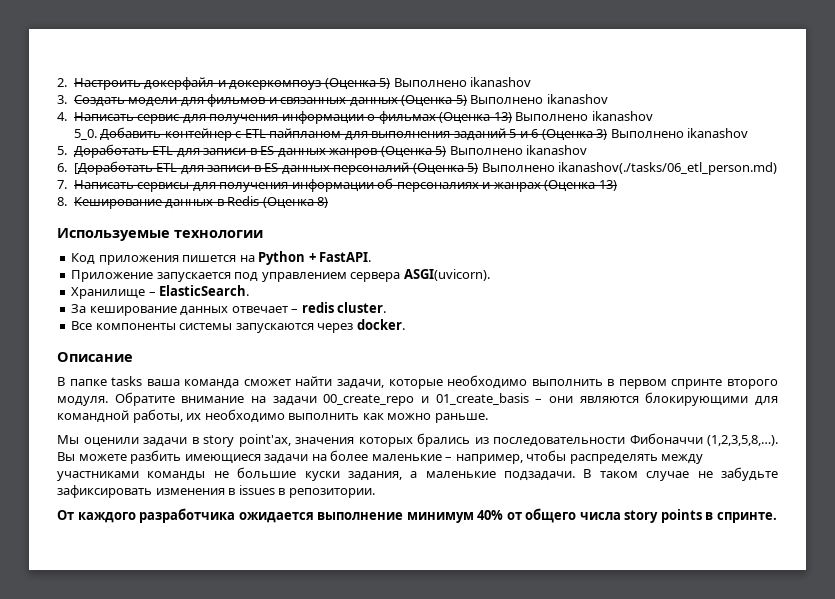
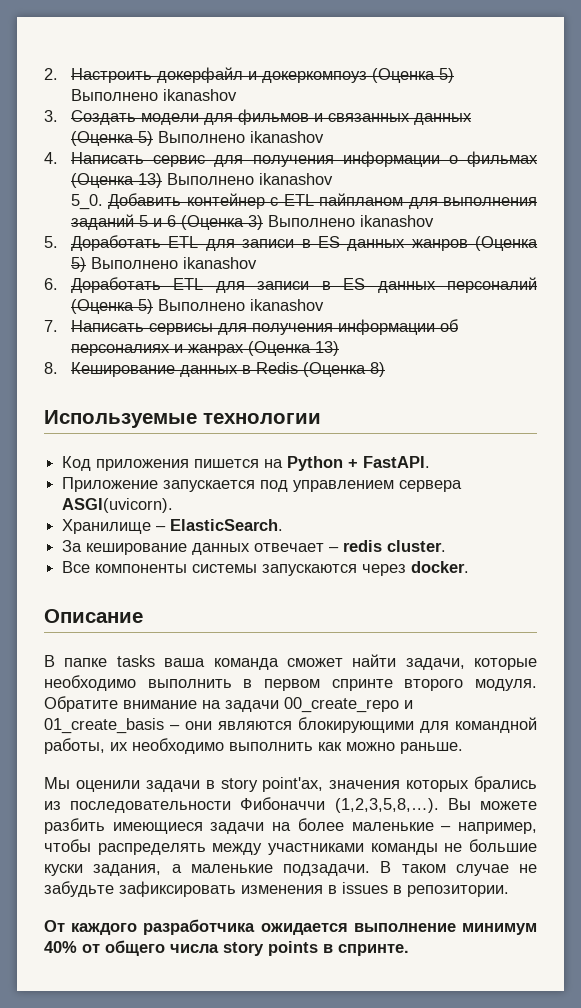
[73,161,153,175] [Доработать -> [70,277,161,293] Доработать
[558,162,778,175] ikanashov(./tasks/06_etl_person.md) -> [249,299,324,311] ikanashov

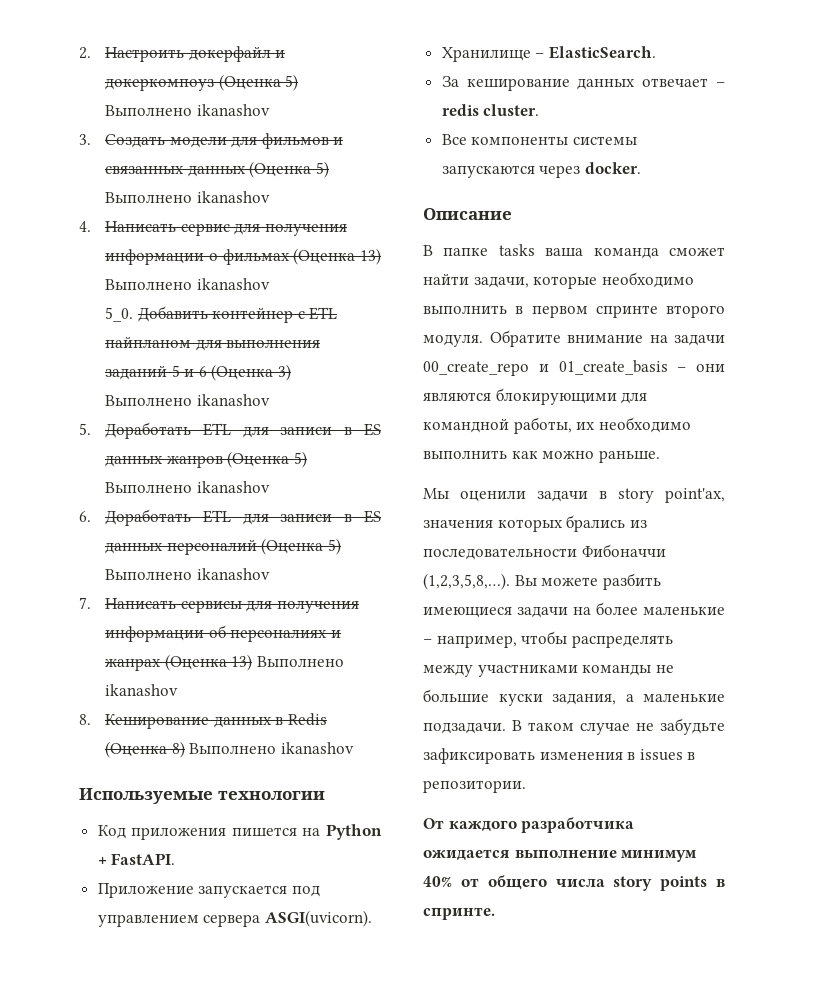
(339, 348) none -> [256,656,344,667] [105,684,179,696] Выполнено ikanashov
(385, 369) none -> [189,742,354,754] Выполнено ikanashov

